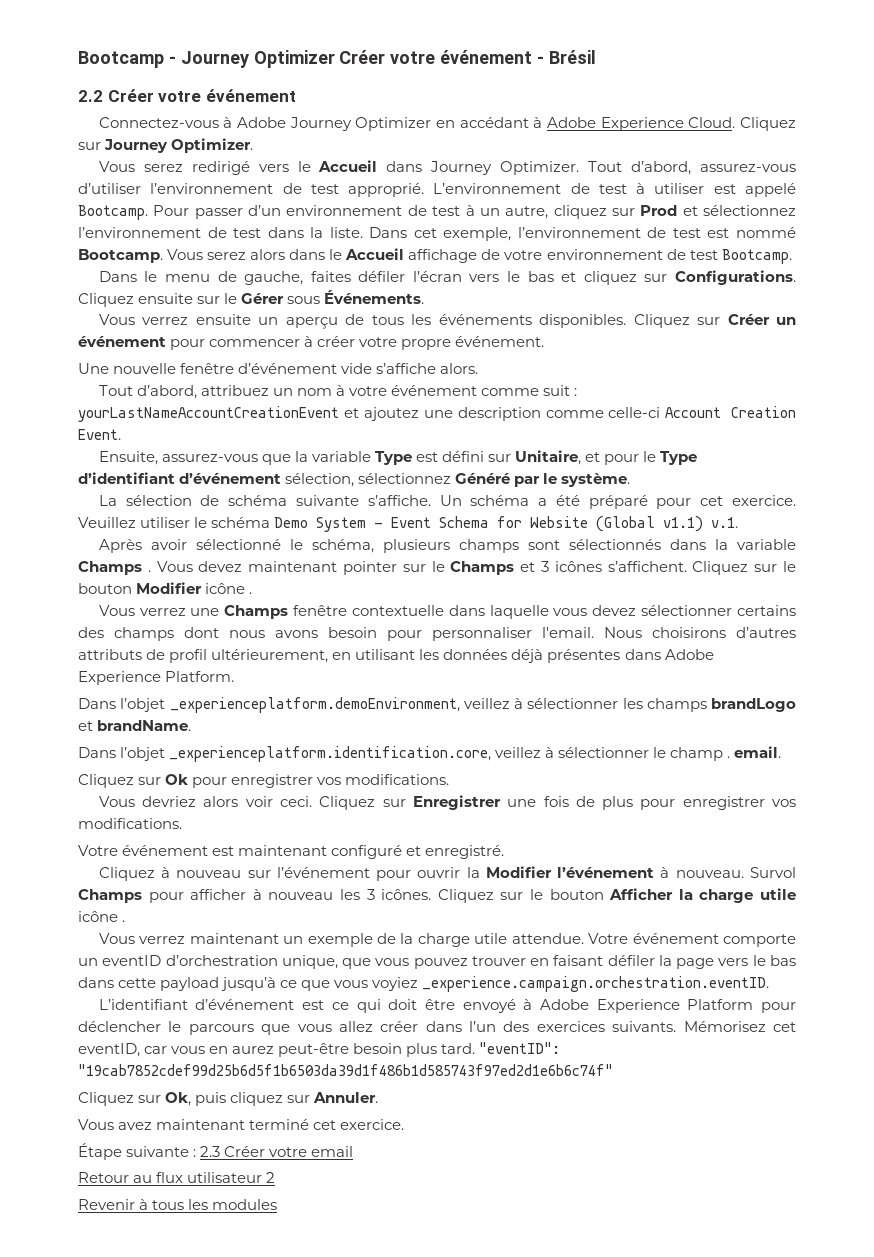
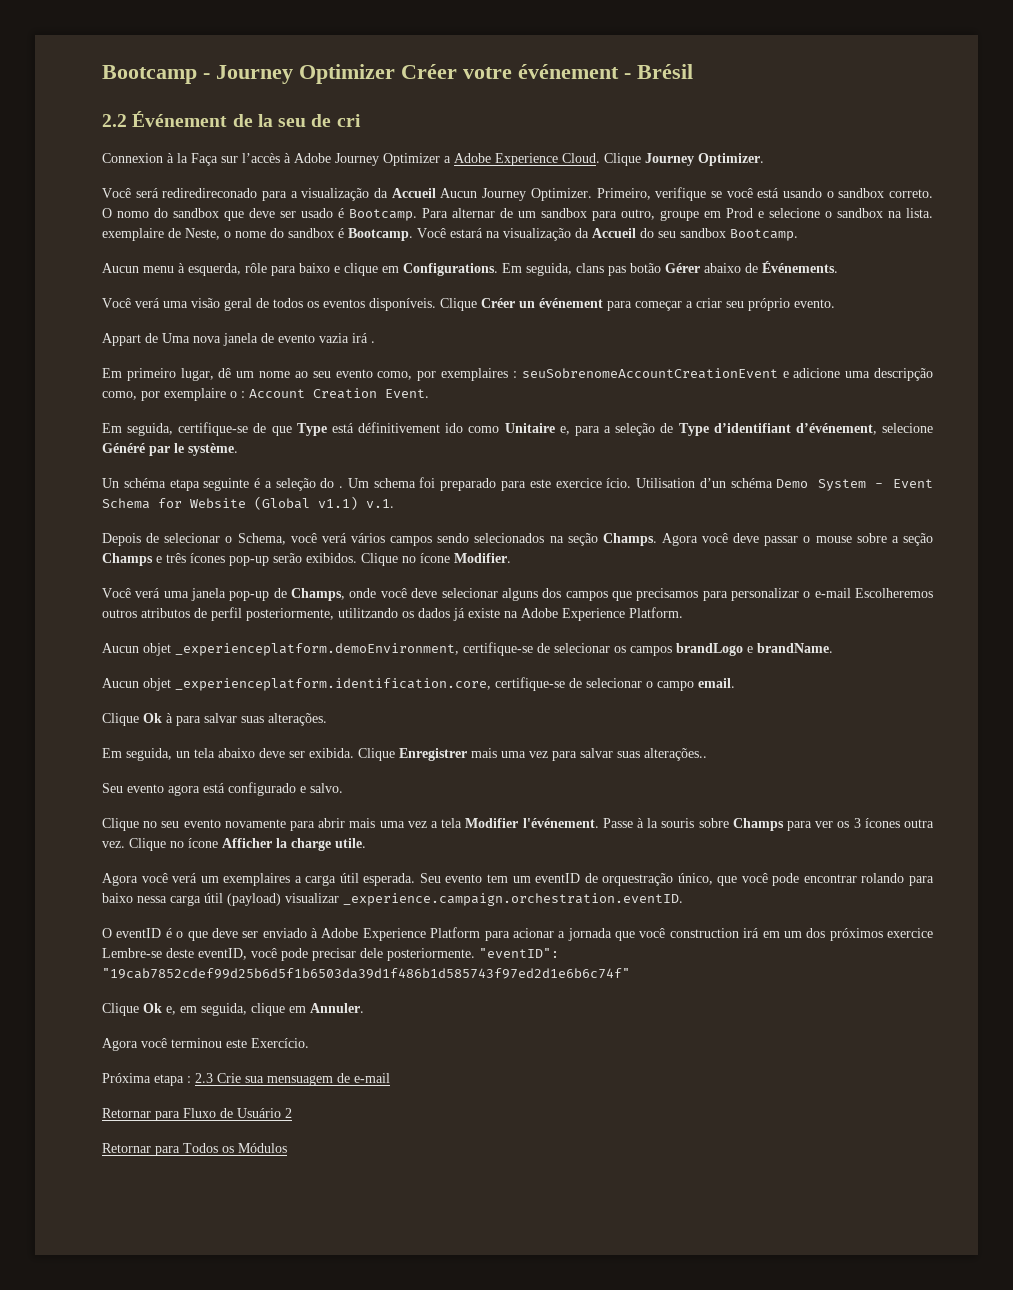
[107,89,296,102] [98,117,219,128] Créer votre événement // Connectez-vous -> [132,111,361,127] [102,153,280,166] Événement de la seu de cri // Connexion à la Faça sur l’accès
[436,117,543,128] en accédant à -> [444,156,451,163] a
[740,117,796,131] [78,142,101,150] Cliquez sur -> [604,153,641,166] Clique
[98,160,796,175] [78,183,796,197] [78,205,797,220] [78,227,797,241] [78,248,792,264] [98,270,797,285] [78,290,425,307] [98,314,796,329] [78,336,545,350] [78,363,479,374] [98,385,578,399] [78,406,796,422] [78,429,121,440] [98,450,698,465] [78,472,631,487] [98,495,796,509] [78,517,208,528] Vous serez redirigé vers le Accueil dans Journey Optimizer. Tout d’abord, assurez-vous d’utiliser l’environnement de test approprié. L’environnement de test à utiliser est appelé Bootcamp. Pour passer d’un environnement de test à un autre, cliquez sur Prod et sélectionnez l’environnement de test dans la liste. Dans cet exemple, l’environnement de test est nommé Bootcamp. Vous serez alors dans le Accueil affichage de votre environnement de test Bootcamp. // Dans le menu de gauche, faites défiler l’écran vers le bas et cliquez sur Configurations. Cliquez ensuite sur le Gérer sous Événements. // Vous verrez ensuite un aperçu de tous les événements disponibles. Cliquez sur Créer un événement pour commencer à créer votre propre événement. // Une nouvelle fenêtre d’événement vide s’affiche alors. // Tout d’abord, attribuez un nom à votre événement comme suit : yourLastNameAccountCreationEvent et ajoutez une description comme celle-ci Account Creation Event. // Ensuite, assurez-vous que la variable Type est défini sur Unitaire, et pour le Type d’identifiant d’événement sélection, sélectionnez Généré par le système. // La sélection de schéma suivante s’affiche. Un schéma a été préparé pour cet exercice. Veuillez utiliser le -> [102,187,934,201] [102,208,933,221] [102,228,798,241] [102,261,838,276] [102,298,835,311] [102,333,375,346] [102,368,934,381] [102,388,429,401] [102,422,933,436] [102,443,238,456] [102,477,726,491] Você será rediredireconado para a visualização da Accueil Aucun Journey Optimizer. Primeiro, verifique se você está usando o sandbox correto. O nomo do sandbox que deve ser usado é Bootcamp. Para alternar de um sandbox para outro, groupe em Prod e selecione o sandbox na lista. exemplaire de Neste, o nome do sandbox é Bootcamp. Você estará na visualização da Accueil do seu sandbox Bootcamp. // Aucun menu à esquerda, rôle para baixo e clique em Configurations. Em seguida, clans pas botão Gérer abaixo de Événements. // Você verá uma visão geral de todos os eventos disponíveis. Clique Créer un événement para começar a criar seu próprio evento. // Appart de Uma nova janela de evento vazia irá . // Em primeiro lugar, dê um nome ao seu evento como, por exemplaires : seuSobrenomeAccountCreationEvent e adicione uma descripção como, por exemplaire o : Account Creation Event. // Em seguida, certifique-se de que Type está définitivement ido como Unitaire e, para a seleção de Type d’identifiant d’événement, selecione Généré par le système. // Un schéma etapa seguinte é a seleção do . Um schema foi preparado para este exercice ício. Utilisation d’un
[98,539,796,553] [78,561,796,575] [78,582,253,594] [98,605,797,619] [78,627,796,641] [78,649,714,663] [78,671,235,685] [78,697,796,713] [78,720,192,731] [78,746,782,762] [78,774,450,788] [98,795,796,810] [78,818,182,829] [78,845,505,859] [98,866,797,881] [78,888,797,903] [78,911,126,922] [98,933,796,947] [78,955,796,969] [78,976,770,992] [98,999,796,1013] [78,1021,796,1035] [78,1042,561,1057] [78,1064,613,1076] [78,1092,379,1106] [78,1119,405,1130] [78,1143,354,1160] [78,1172,276,1183] [78,1199,278,1210] Après avoir sélectionné le schéma, plusieurs champs sont sélectionnés dans la variable Champs . Vous devez maintenant pointer sur le Champs et 3 icônes s’affichent. Cliquez sur le bouton Modifier icône . // Vous verrez une Champs fenêtre contextuelle dans laquelle vous devez sélectionner certains des champs dont nous avons besoin pour personnaliser l'email. Nous choisirons d’autres attributs de profil ultérieurement, en utilisant les données déjà présentes dans Adobe Experience Platform. // Dans l’objet _experienceplatform.demoEnvironment, veillez à sélectionner les champs brandLogo et brandName. // Dans l’objet _experienceplatform.identification.core, veillez à sélectionner le champ . email. // Cliquez sur Ok pour enregistrer vos modifications. // Vous devriez alors voir ceci. Cliquez sur Enregistrer une fois de plus pour enregistrer vos modifications. // Votre événement est maintenant configuré et enregistré. // Cliquez à nouveau sur l’événement pour ouvrir la Modifier l’événement à nouveau. Survol Champs pour afficher à nouveau les 3 icônes. Cliquez sur le bouton Afficher la charge utile icône . // Vous verrez maintenant un exemple de la charge utile attendue. Votre événement comporte un eventID d’orchestration unique, que vous pouvez trouver en faisant défiler la page vers le bas dans cette payload jusqu’à ce que vous voyiez _experience.campaign.orchestration.eventID. // L’identifiant d’événement est ce qui doit être envoyé à Adobe Experience Platform pour déclencher le parcours que vous allez créer dans l’un des exercices suivants. Mémorisez cet eventID, car vous en aurez peut-être besoin plus tard. "eventID": "19cab7852cdef99d25b6d5f1b6503da39d1f486b1d585743f97ed2d1e6b6c74f" // Cliquez sur Ok, puis cliquez sur Annuler. // Vous avez maintenant terminé cet exercice. // Étape suivante : 2.3 Créer votre email // Retour au flux utilisateur 2 // Revenir à tous les modules -> [102,533,933,546] [102,553,511,566] [102,588,934,601] [102,607,683,621] [102,642,833,656] [102,677,735,691] [102,713,327,726] [102,748,707,761] [102,782,343,796] [102,818,935,831] [102,838,366,851] [102,873,934,886] [102,893,683,906] [102,927,933,941] [102,948,559,961] [102,968,630,979] [102,1003,364,1016] [102,1038,309,1051] [102,1073,390,1086] [102,1108,292,1121] [102,1143,287,1156] Depois de selecionar o Schema, você verá vários campos sendo selecionados na seção Champs. Agora você deve passar o mouse sobre a seção Champs e três ícones pop-up serão exibidos. Clique no ícone Modifier. // Você verá uma janela pop-up de Champs, onde você deve selecionar alguns dos campos que precisamos para personalizar o e-mail Escolheremos outros atributos de perfil posteriormente, utilitzando os dados já existe na Adobe Experience Platform. // Aucun objet _experienceplatform.demoEnvironment, certifique-se de selecionar os campos brandLogo e brandName. // Aucun objet _experienceplatform.identification.core, certifique-se de selecionar o campo email. // Clique Ok à para salvar suas alterações. // Em seguida, un tela abaixo deve ser exibida. Clique Enregistrer mais uma vez para salvar suas alterações.. // Seu evento agora está configurado e salvo. // Clique no seu evento novamente para abrir mais uma vez a tela Modifier l'événement. Passe à la souris sobre Champs para ver os 3 ícones outra vez. Clique no ícone Afficher la charge utile. // Agora você verá um exemplaires a carga útil esperada. Seu evento tem um eventID de orquestração único, que você pode encontrar rolando para baixo nessa carga útil (payload) visualizar _experience.campaign.orchestration.eventID. // O eventID é o que deve ser enviado à Adobe Experience Platform para acionar a jornada que você construction irá em um dos próximos exercice Lembre-se deste eventID, você pode precisar dele posteriormente. "eventID": "19cab7852cdef99d25b6d5f1b6503da39d1f486b1d585743f97ed2d1e6b6c74f" // Clique Ok e, em seguida, clique em Annuler. // Agora você terminou este Exercício. // Próxima etapa : 2.3 Crie sua mensuagem de e-mail // Retornar para Fluxo de Usuário 2 // Retornar para Todos os Módulos

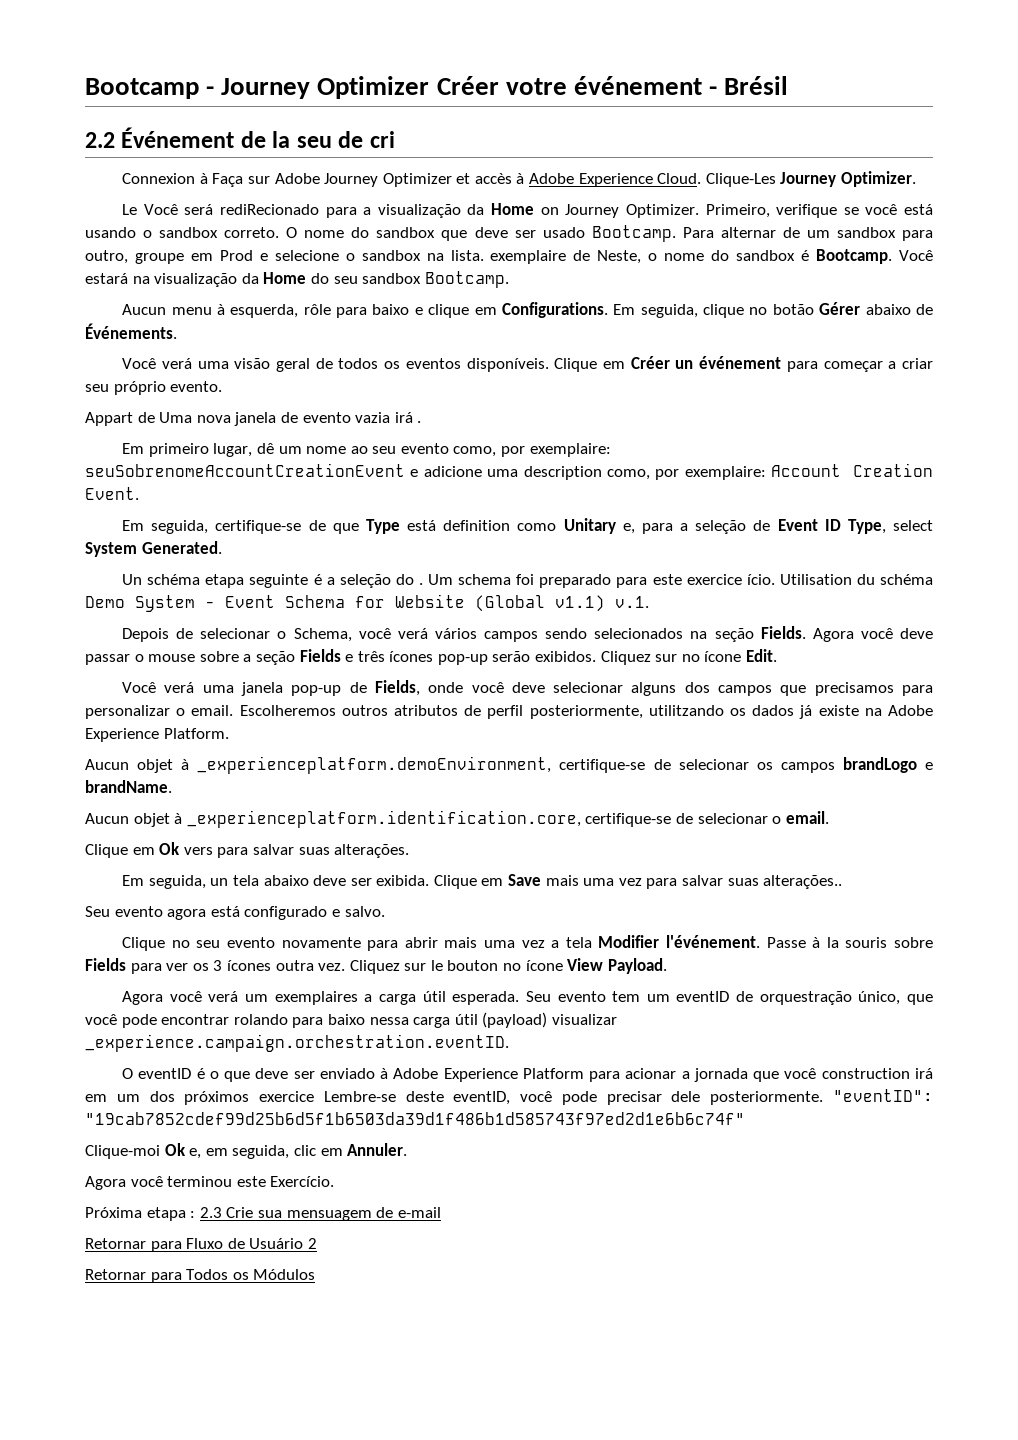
[177,153,188,163] la -> (208, 178) none
[242,153,291,163] l’accès à -> (270, 180) none
[444,156,451,163] a -> [456,173,525,184] et accès à
[604,153,641,166] Clique -> [705,173,776,187] Clique-Les
(764, 159) none -> [122,204,138,215] Le
[162,188,258,198] rediredireconado -> [219,204,319,215] rediRecionado
[391,188,478,198] Accueil Aucun -> [491,203,559,215] Home on
[117,211,149,218] nomo -> [304,230,345,238] nome
[338,208,344,218] é -> (585, 232) none
[592,228,636,238] Accueil -> [263,272,307,284] Home
[576,263,626,276] clans pas -> [703,304,768,318] clique no
(477, 304) none -> [603,361,626,369] em
[441,368,517,381] exemplaires : -> [529,443,611,457] exemplaire:
[874,368,934,381] [102,388,245,401] descripção como, por exemplaire o : -> [523,466,766,480] description como, por exemplaire:
[358,422,555,433] définitivement ido como Unitaire -> [443,518,616,534] definition como Unitary
[678,423,933,436] [102,443,238,456] Type d’identifiant d’événement, selecione Généré par le système. -> [777,519,934,534] [85,541,222,557] Event ID Type, select System Generated.
[699,478,726,488] d’un -> [856,574,875,585] du
[602,533,657,546] Champs. -> [760,626,806,639] Fields.
[102,553,153,566] Champs -> [299,649,341,662] Fields
[361,553,511,566] Clique no ícone Modifier. -> [600,649,778,665] Cliquez sur no ícone Edit.
[291,588,346,601] Champs, -> [374,680,420,696] Fields,
[814,588,851,598] e-mail -> [191,705,234,716] email.
(171, 649) none -> [181,759,190,770] à
(171, 684) none -> [174,813,183,824] à
[657,681,694,691] campo -> (782, 820) none
[143,713,173,723] Ok à -> [132,842,213,855] em Ok vers
[399,748,467,761] Enregistrer -> [481,874,542,886] em Save
[732,818,784,831] Champs -> [85,958,126,971] Fields
[129,838,366,851] Clique no ícone Afficher la charge utile. -> [349,958,667,974] Cliquez sur le bouton no ícone View Payload.
[102,1003,139,1016] Clique -> [85,1145,160,1159] Clique-moi
[251,1003,285,1016] clique -> [293,1145,316,1156] clic

